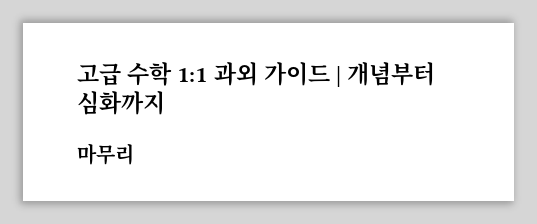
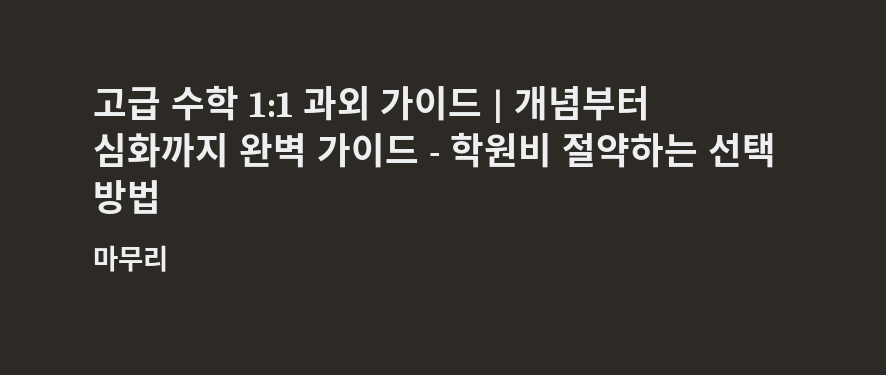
(165, 103) none -> [238,132,777,168] [93,180,161,214] 완벽 가이드 - 학원비 절약하는 선택 방법

